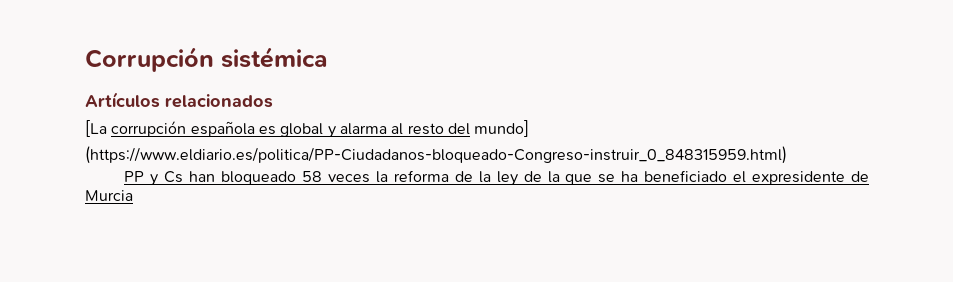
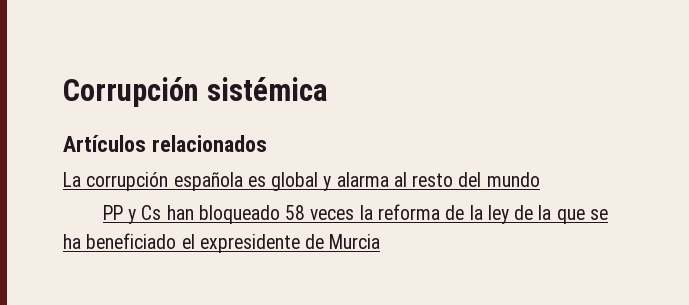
[85,120,107,137] [La -> [63,172,81,187] La
[474,120,530,137] [85,146,787,164] mundo] // (https://www.eldiario.es/politica/PP-Ciudadanos-bloqueado-Congreso-instruir_0_848315959.html) -> [486,172,540,187] mundo

